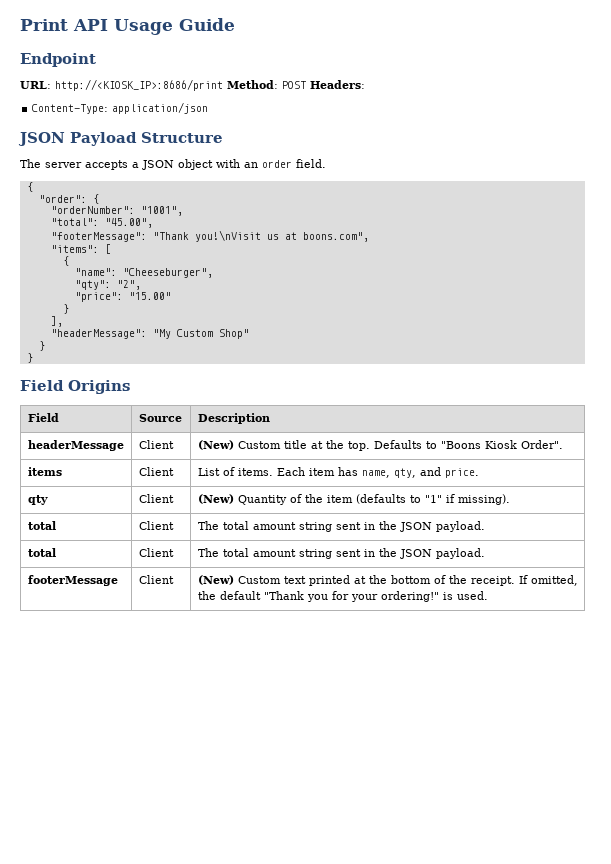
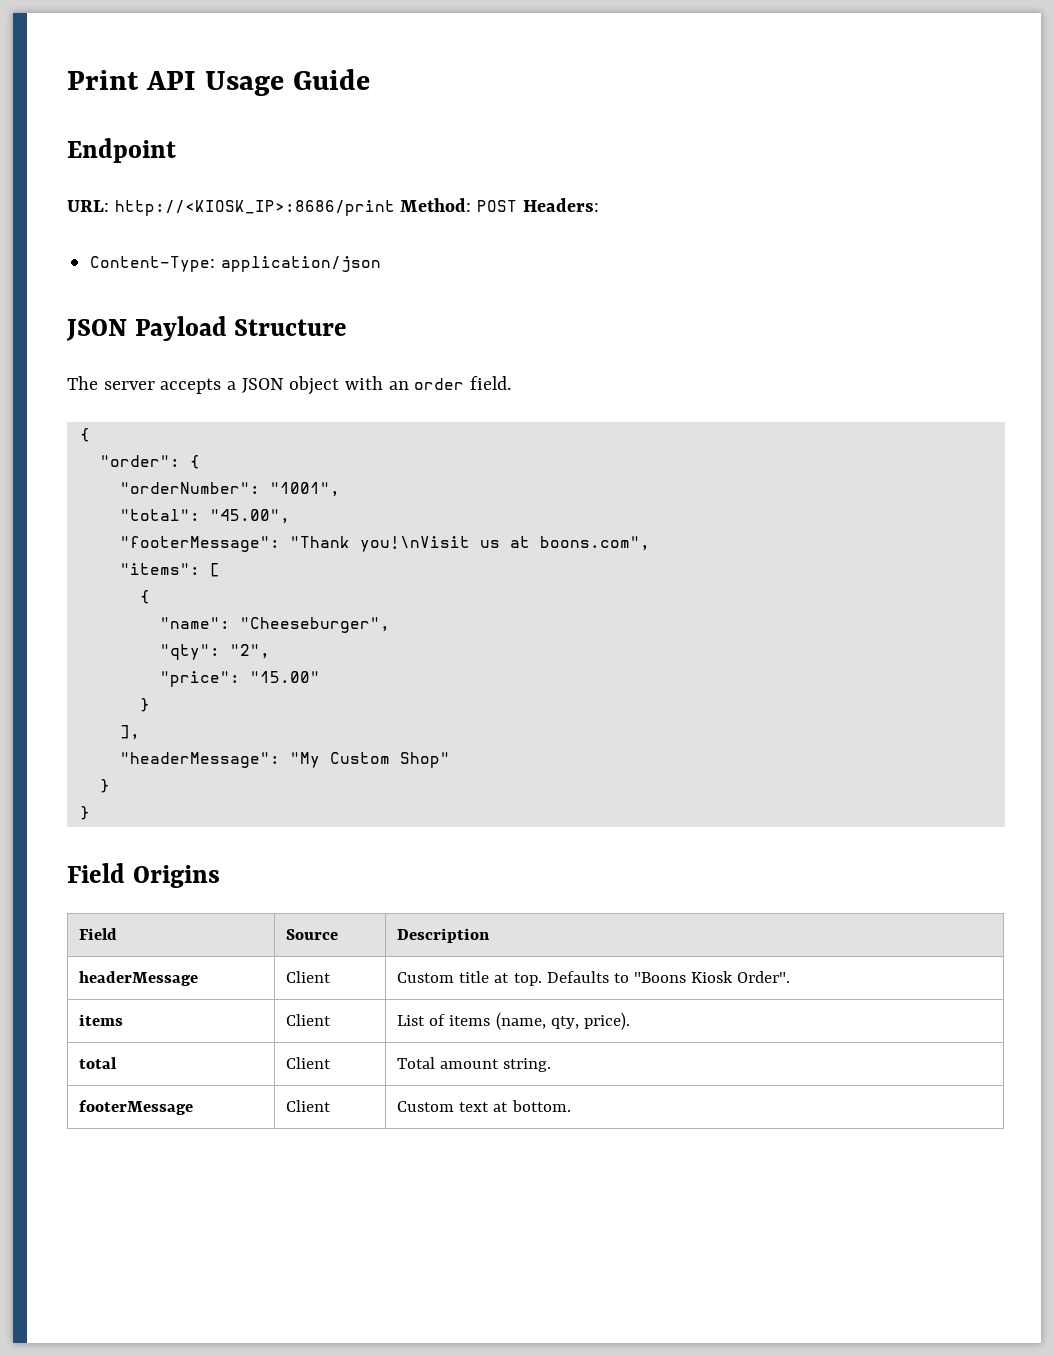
[197,440,234,450] (New) -> (332, 977) none
[325,440,344,449] the -> (510, 978) none
[237,467,479,478] [27,495,48,505] [138,494,174,503] [197,494,510,505] [27,521,56,530] [138,521,174,530] [197,521,485,532] [27,548,56,557] [138,548,174,557] [197,548,485,559] items. Each item has name, qty, and price. // qty | Client | (New) Quantity of the item (defaults to "1" if missing). // total | Client | The total amount string sent in the JSON payload. // total | Client | The total amount string sent in the JSON payload. -> [449,1012,630,1030] [79,1057,118,1069] [286,1057,332,1069] [397,1057,552,1072] items (name, qty, price). // total | Client | Total amount string.
[197,575,234,585] (New) -> (332, 1106) none
[308,575,578,586] [197,591,488,602] printed at the bottom of the receipt. If omitted, the default "Thank you for your ordering!" is used. -> [493,1100,571,1112] at bottom.

